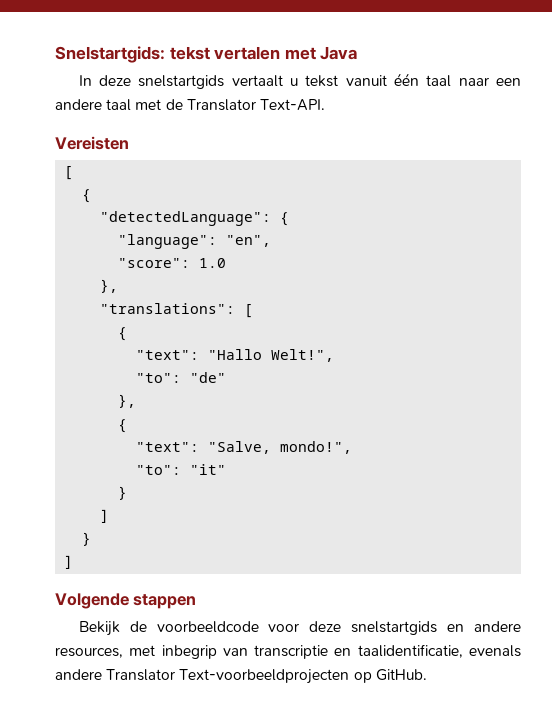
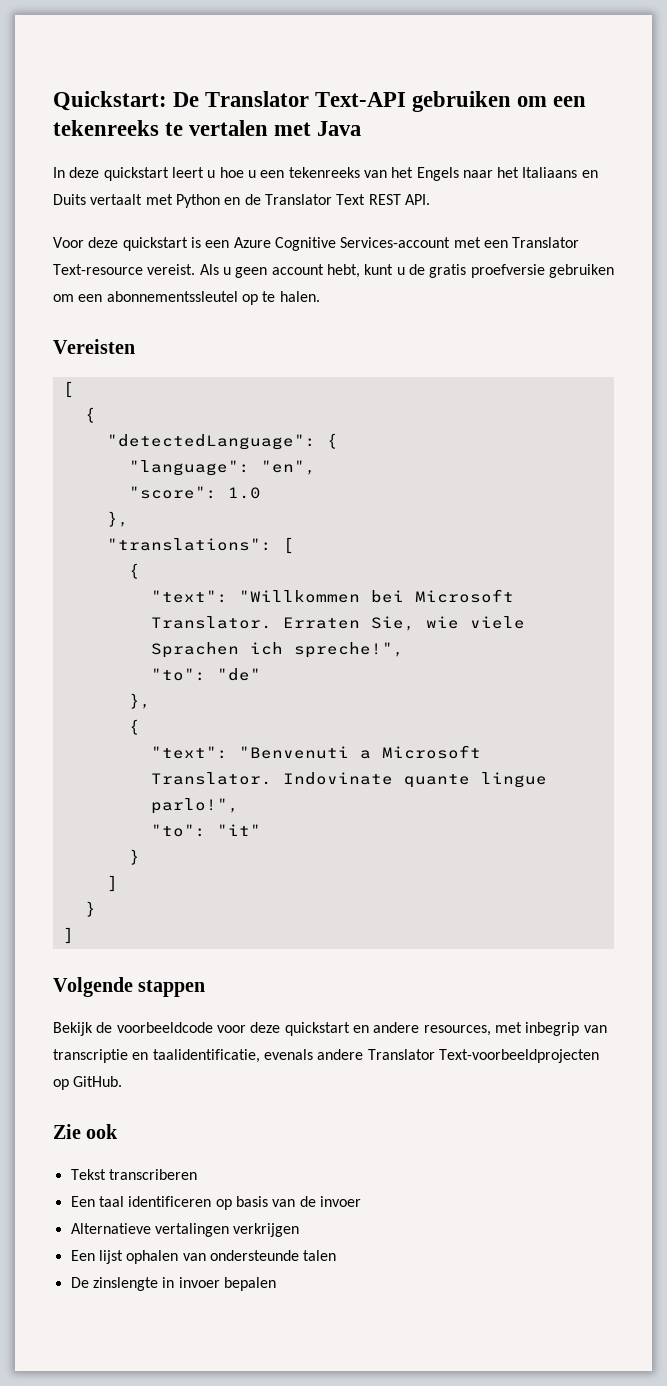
[55,46,210,63] Snelstartgids: tekst -> [53,91,587,112] [53,120,184,136] Quickstart: De Translator Text-API gebruiken om een tekenreeks te
[138,73,521,89] [55,99,325,111] snelstartgids vertaalt u tekst vanuit één taal naar een andere taal met de Translator Text-API. -> [103,167,598,181] [53,194,430,208] [53,237,580,251] [53,264,614,278] [53,291,320,305] quickstart leert u hoe u een tekenreeks van het Engels naar het Italiaans en Duits vertaalt met Python en de Translator Text REST API. // Voor deze quickstart is een Azure Cognitive Services-account met een Translator Text-resource vereist. Als u geen account hebt, kunt u de gratis proefversie gebruiken om een abonnementssleutel op te halen.
[208,349,335,362] "Hallo Welt!", -> [238,589,514,603] [150,616,525,631] [150,642,404,658] "Willkommen bei Microsoft Translator. Erraten Sie, wie viele Sprachen ich spreche!",
[208,441,353,454] "Salve, mondo!", -> [238,745,481,759] [150,772,547,788] [150,798,239,814] "Benvenuti a Microsoft Translator. Indovinate quante lingue parlo!",
[351,621,438,635] snelstartgids -> [284,1022,350,1036] quickstart
(427, 675) none -> [53,1124,119,1139] [70,1169,197,1180] [70,1196,361,1210] [70,1223,300,1237] [70,1250,337,1264] [70,1277,276,1291] // Zie ook // Tekst transcriberen // Een taal identificeren op basis van de invoer // Alternatieve vertalingen verkrijgen // Een lijst ophalen van ondersteunde talen // De zinslengte in invoer bepalen

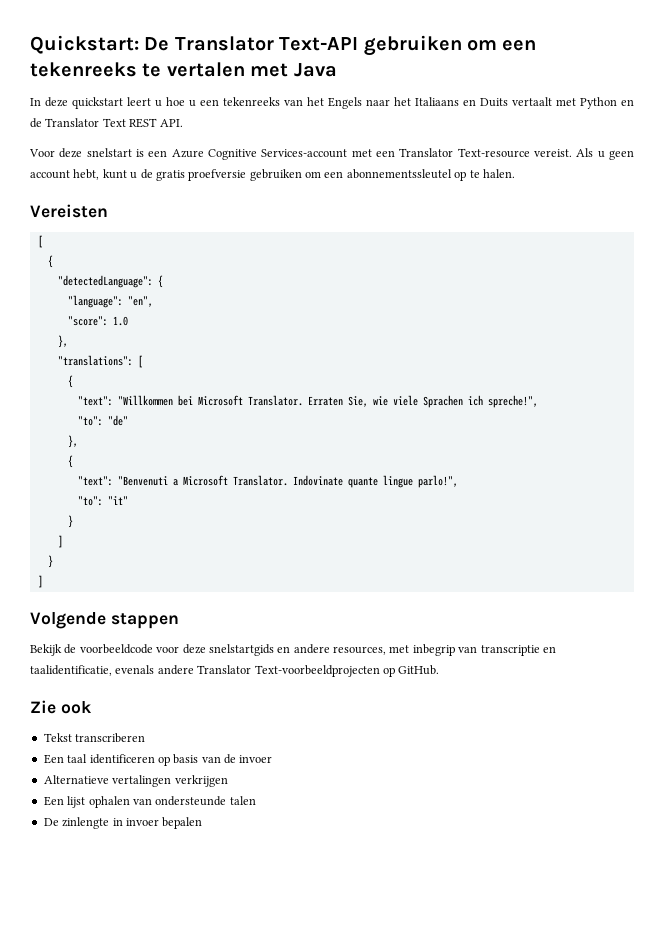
[122,237,188,251] quickstart -> [86,148,132,157] snelstart
[284,1022,350,1036] quickstart -> [208,644,274,656] snelstartgids
[92,1277,158,1291] zinslengte -> [62,817,110,829] zinlengte

